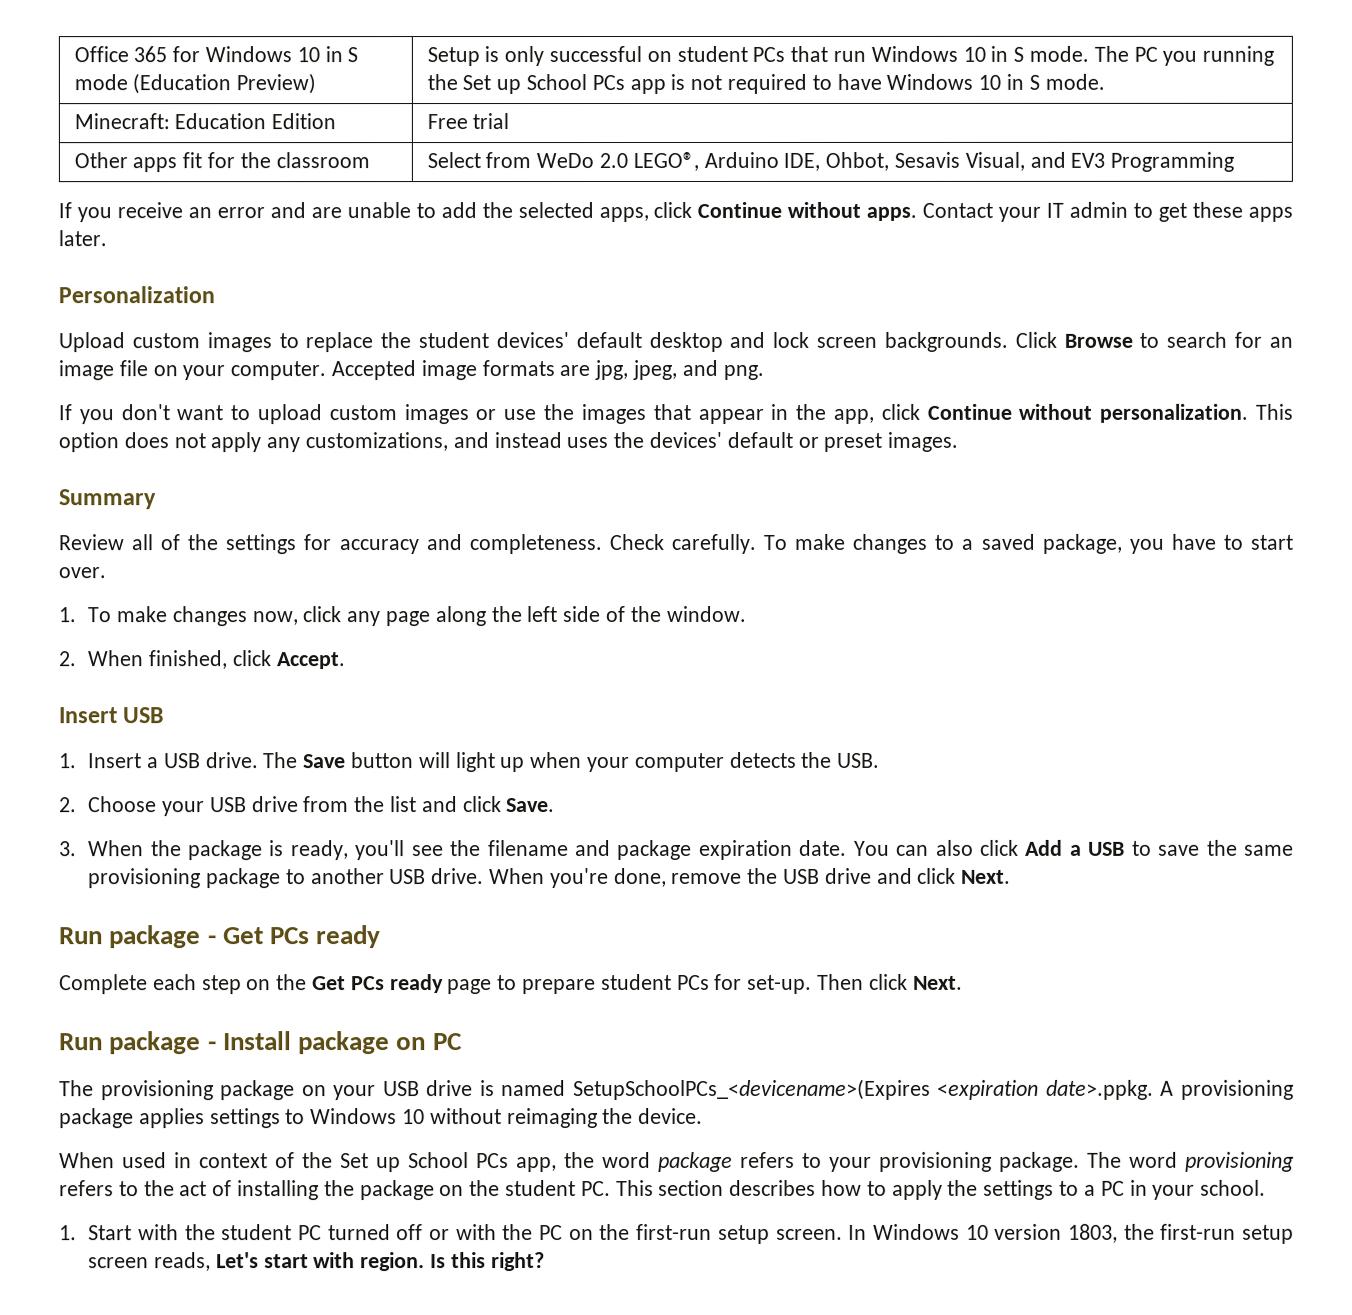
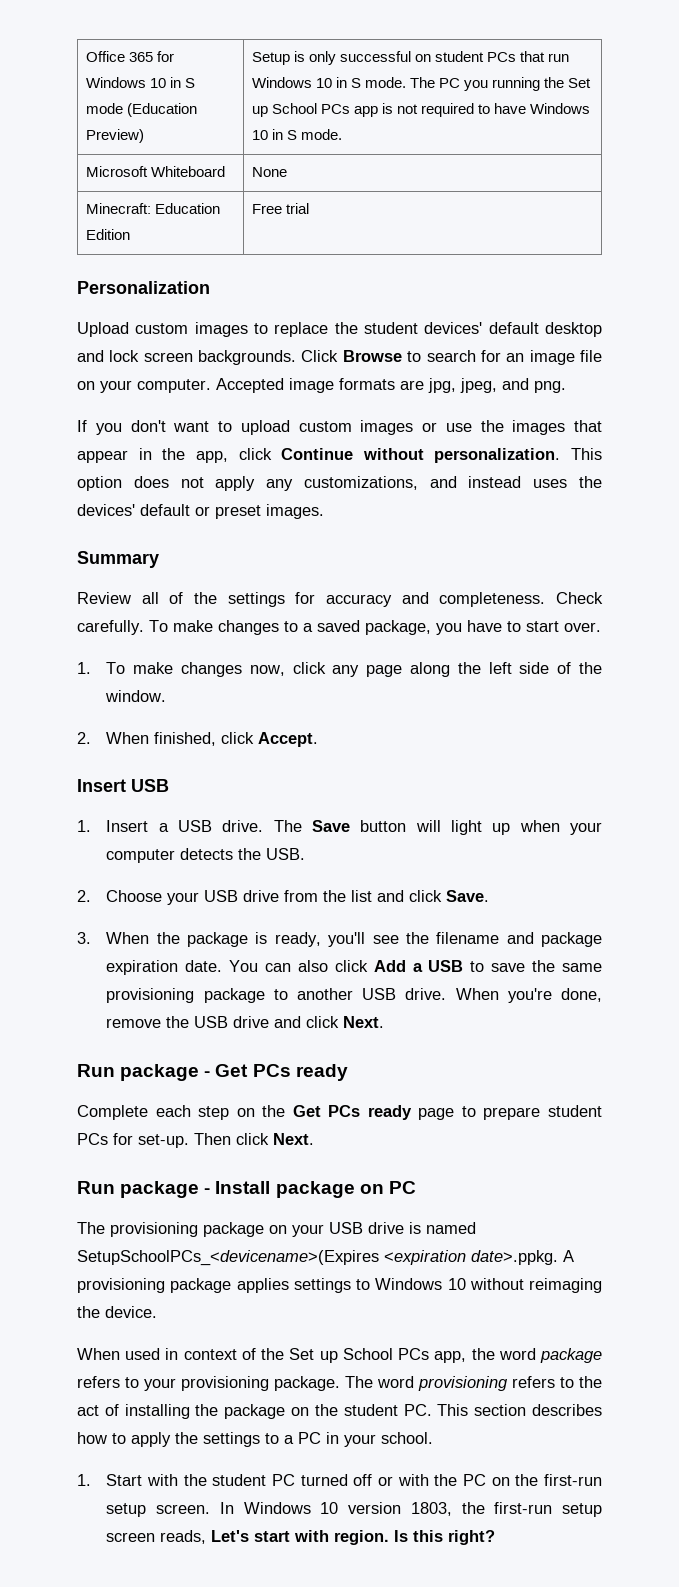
(1105, 81) none -> [85,166,225,177] [251,167,287,177] // Microsoft Whiteboard | None
[73,152,370,173] [426,151,1235,172] [58,201,1293,223] [58,230,107,247] // Other apps fit for the classroom | Select from WeDo 2.0 LEGO®, Arduino IDE, Ohbot, Sesavis Visual, and EV3 Programming // If you receive an error and are unable to add the selected apps, click Continue without apps. Contact your IT admin to get these apps later. -> (309, 208) none

